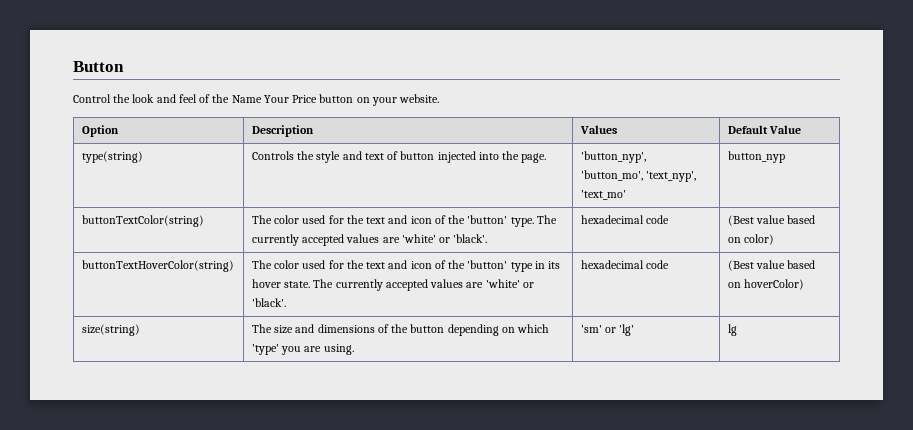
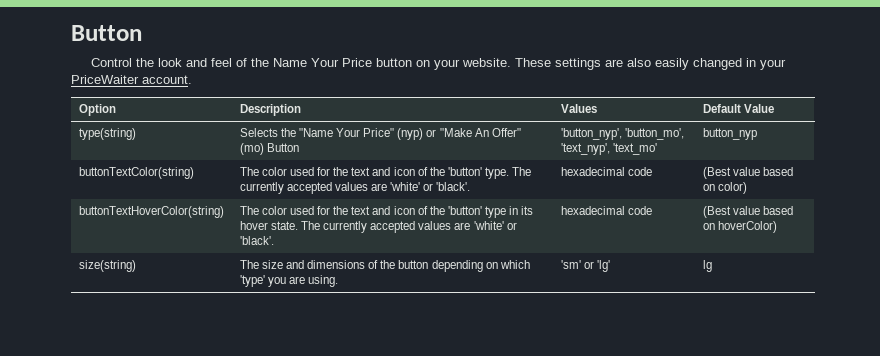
(440, 98) none -> [515,58,787,70] [71,75,192,84] These settings are also easily changed in your PriceWaiter account.
[251,151,547,163] Controls the style and text of button injected into the page. -> [239,128,521,140] [239,143,299,155] Selects the "Name Your Price" (nyp) or "Make An Offer" (mo) Button

